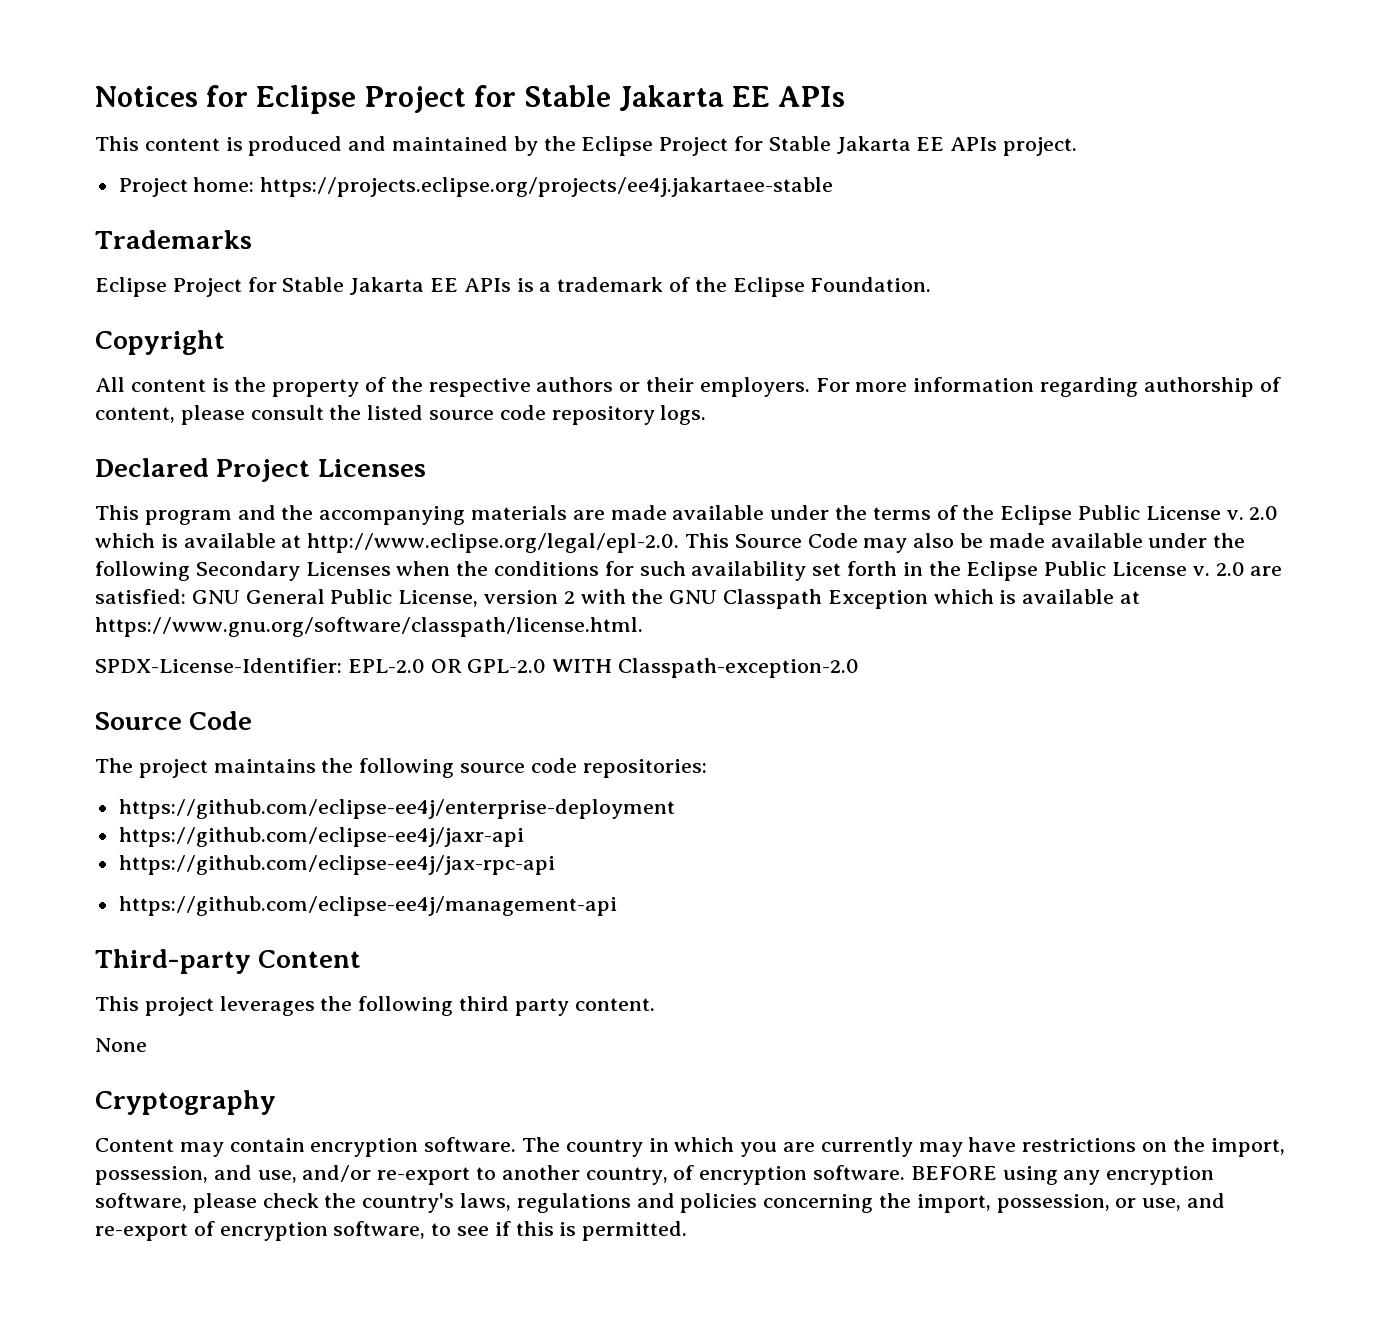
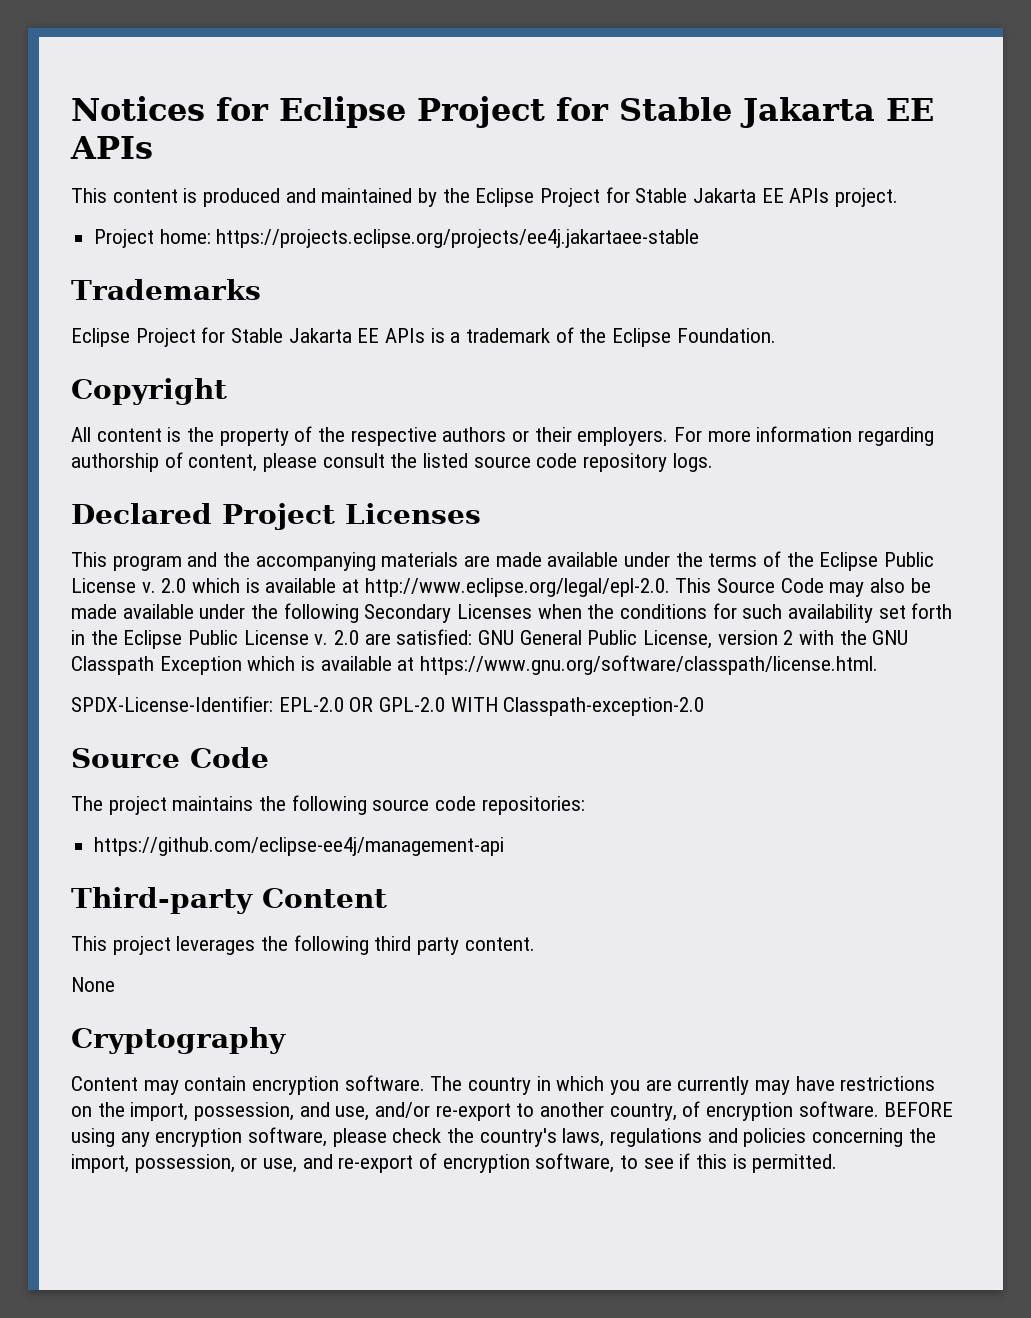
[118,799,675,819] [118,827,524,847] [118,855,555,875] // https://github.com/eclipse-ee4j/enterprise-deployment // https://github.com/eclipse-ee4j/jaxr-api // https://github.com/eclipse-ee4j/jax-rpc-api -> (585, 805) none

